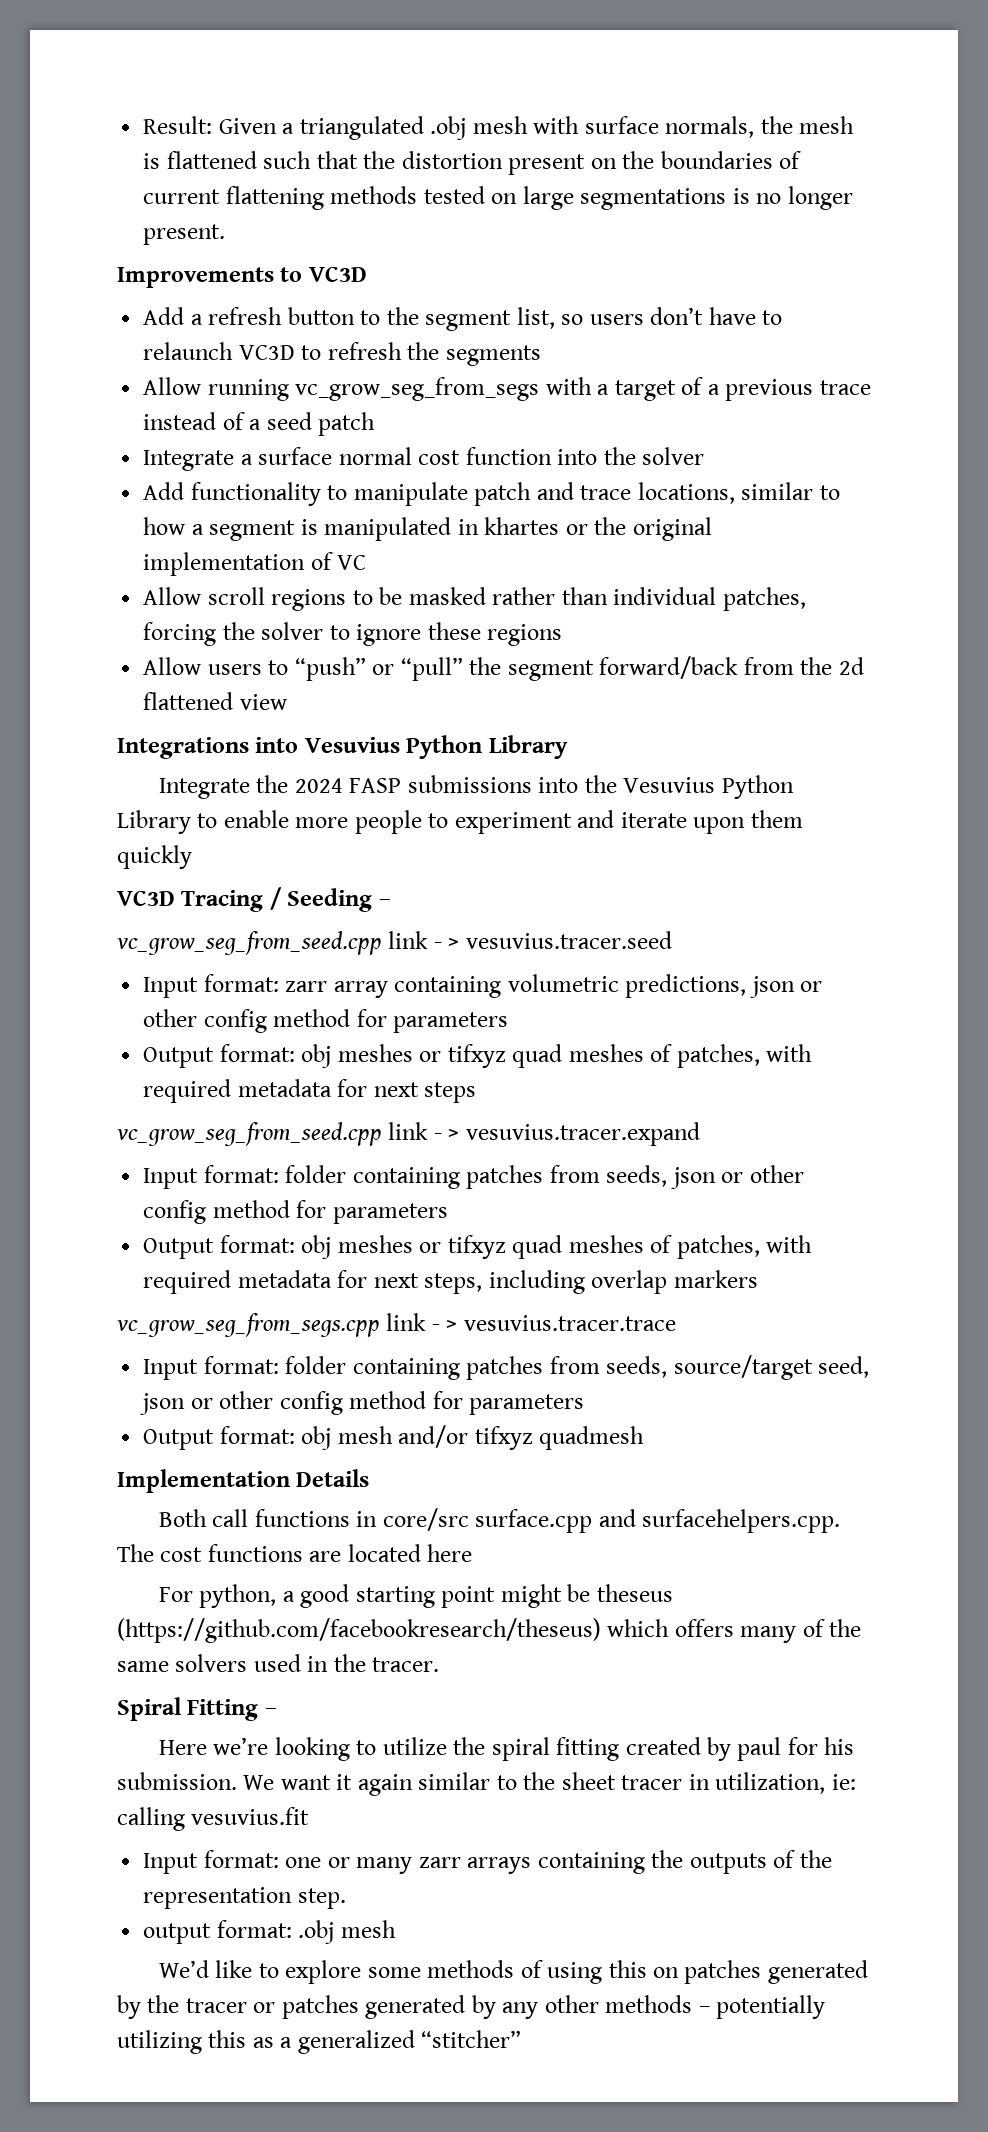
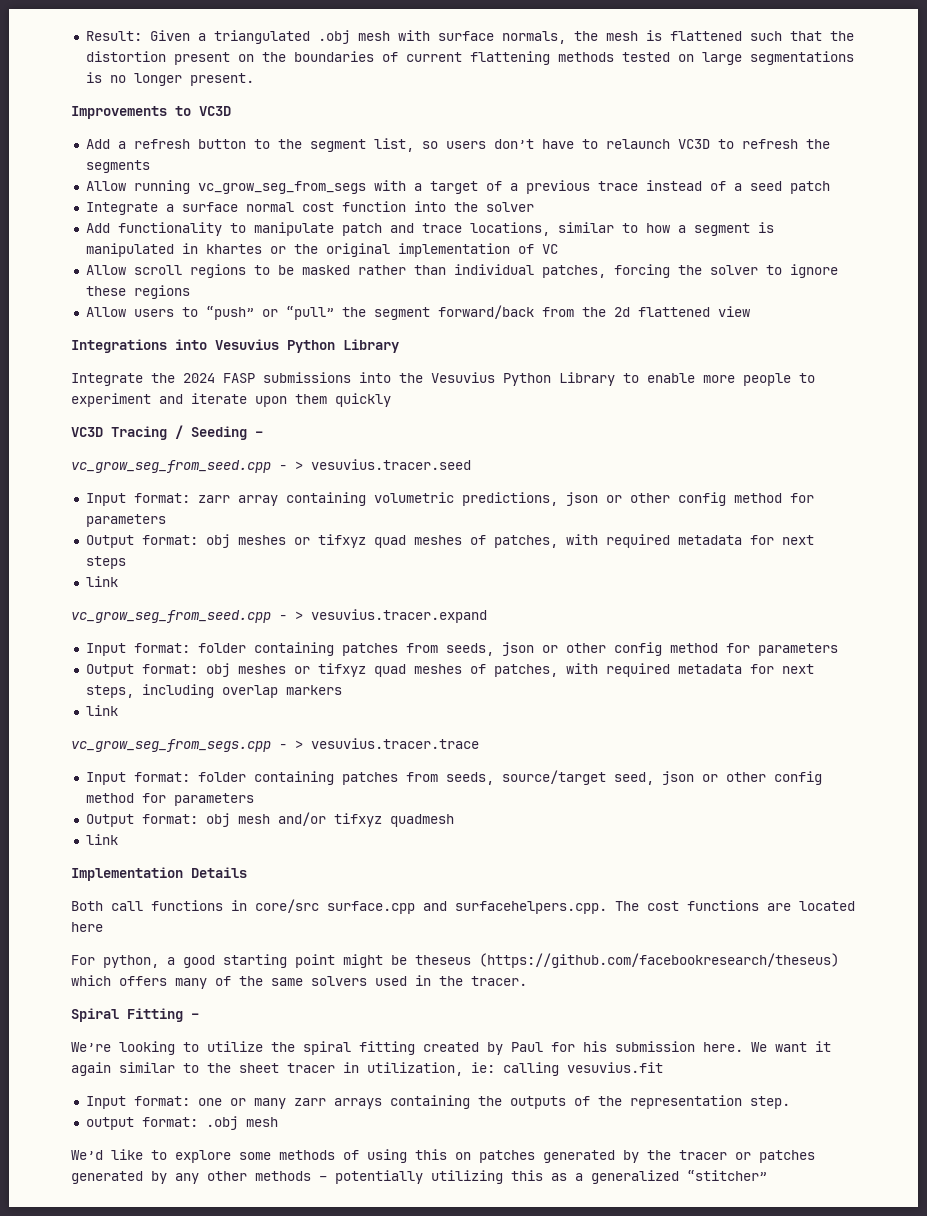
[388,931,429,949] link -> (271, 466) none
[117,1122,429,1146] // vc_grow_seg_from_seed.cpp link -> [85,576,118,587] [71,610,271,623] // link // vc_grow_seg_from_seed.cpp
(758, 1279) none -> [85,705,118,716] // link
[386,1313,427,1331] link -> (271, 745) none
(645, 1438) none -> [85,834,118,845] // link
[158,1737,269,1755] Here we’re -> [71,1042,111,1052] We’re
[737,1737,782,1761] paul -> [511,1042,543,1052] Paul
[117,1772,237,1790] submission. -> [615,1041,743,1052] submission here.

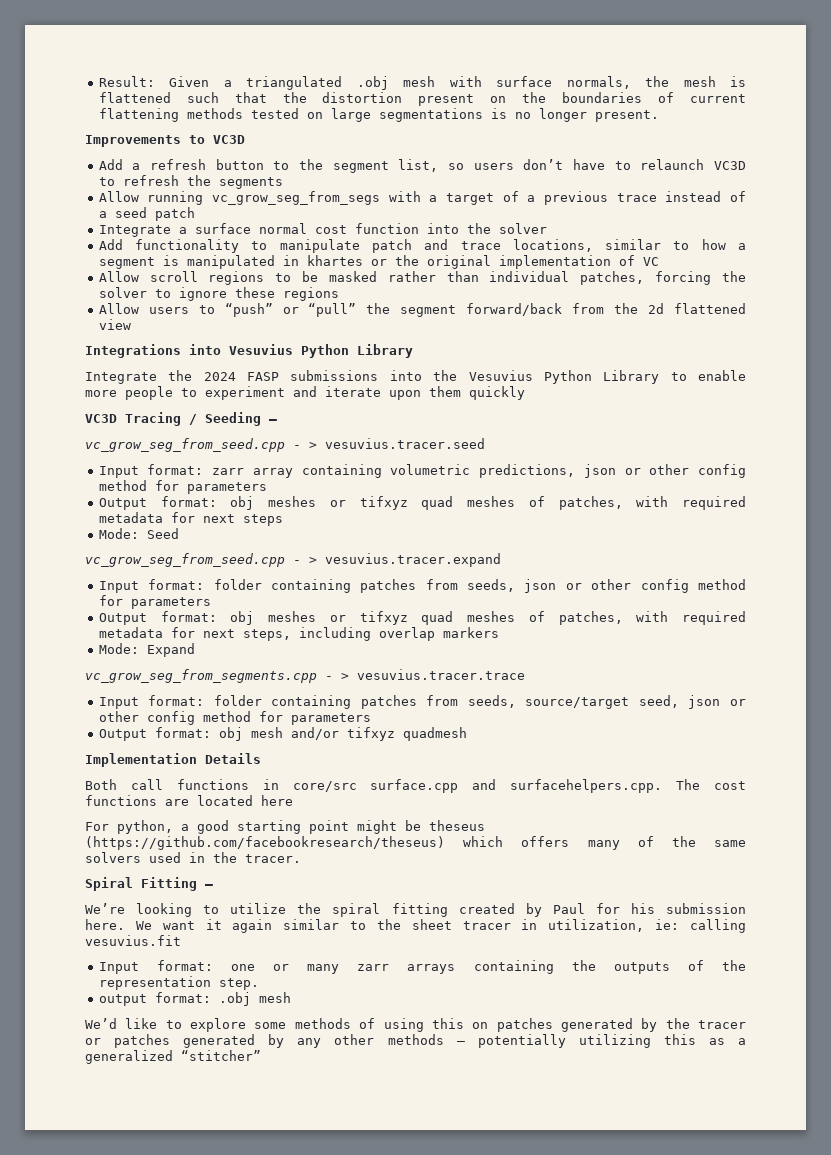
[85,576,118,587] link -> [98,528,179,539] Mode: Seed
[85,705,118,716] [71,739,271,752] link // vc_grow_seg_from_segs.cpp -> [98,643,195,657] [85,669,317,683] Mode: Expand // vc_grow_seg_from_segments.cpp
[85,834,118,845] // link -> (467, 734) none

